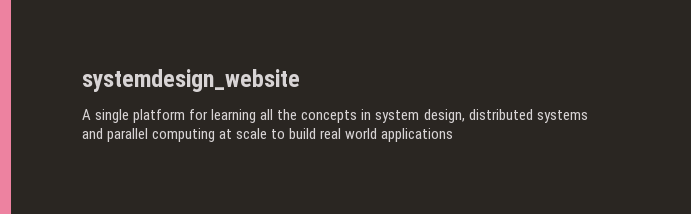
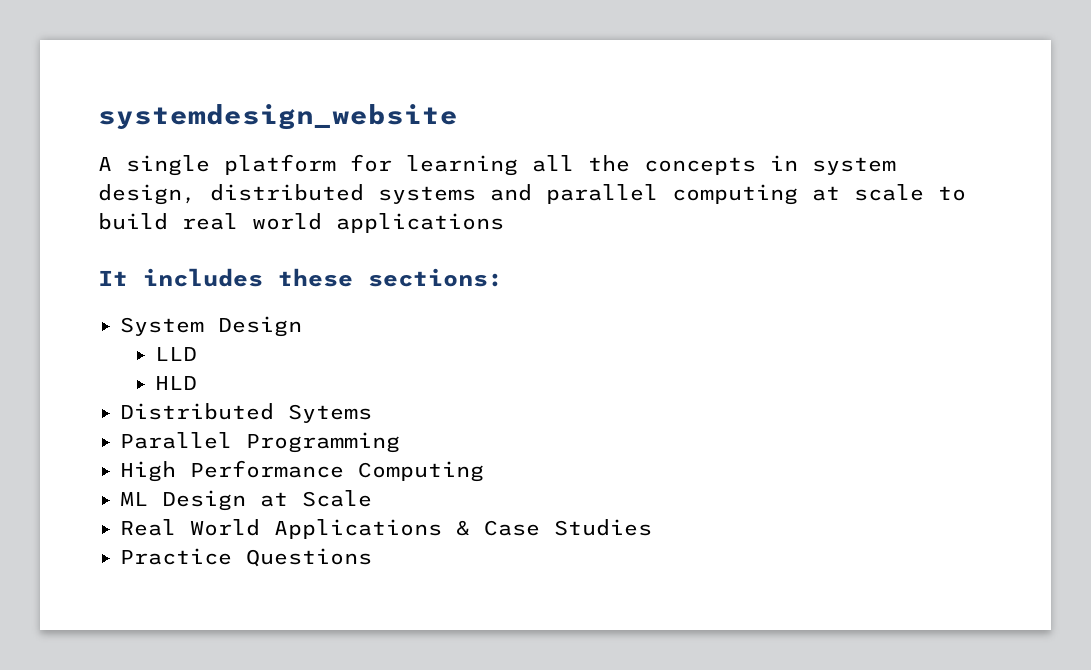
(454, 135) none -> [98,268,503,287] [120,316,302,337] [155,347,198,361] [155,376,198,390] [120,403,372,423] [120,432,400,453] [120,460,484,482] [120,490,372,511] [120,519,652,539] [120,548,372,567] // It includes these sections: // System Design // LLD // HLD // Distributed Sytems // Parallel Programming // High Performance Computing // ML Design at Scale // Real World Applications & Case Studies // Practice Questions

